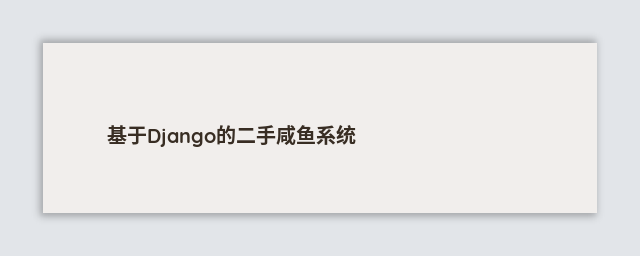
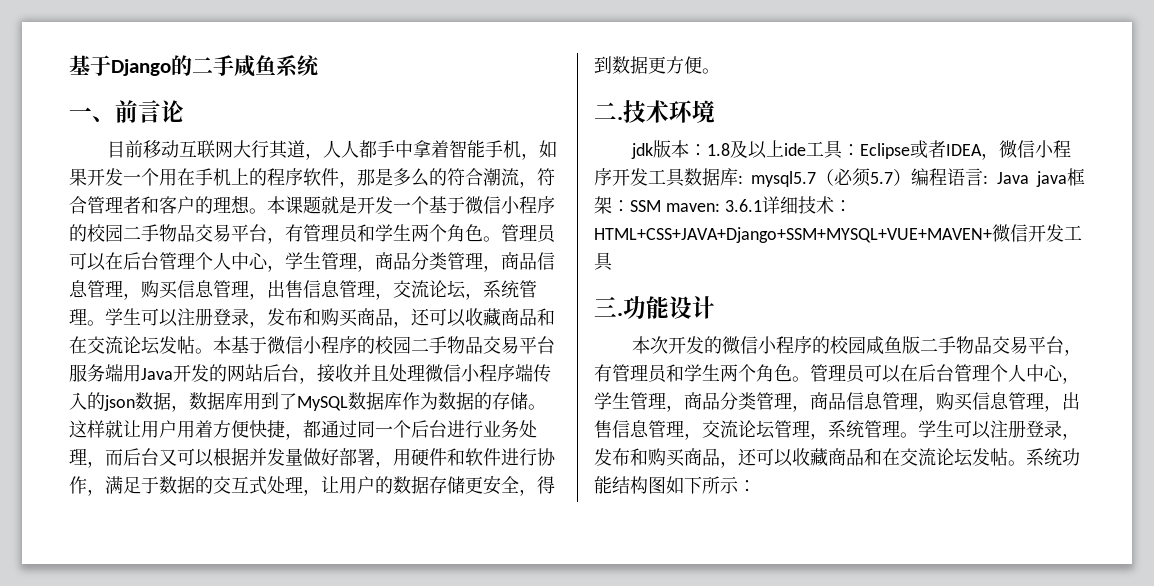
(356, 134) none -> [69,100,184,123] [106,140,557,160] [69,168,555,188] [69,195,555,214] [69,224,557,244] [69,252,555,272] [69,280,537,300] [69,308,555,328] [69,336,555,355] [69,364,551,384] [69,392,546,412] [69,420,537,440] [69,448,556,468] [69,475,555,496] [594,56,720,74] [594,100,715,123] [630,140,1071,160] [594,168,1085,187] [594,196,852,214] [594,224,1082,243] [594,252,613,271] [594,296,715,319] [631,336,1082,356] [594,364,1080,384] [594,392,1080,412] [594,420,1080,440] [594,448,1080,468] [594,476,756,494] // 一、前言论 // 目前移动互联网大行其道，人人都手中拿着智能手机，如果开发一个用在手机上的程序软件，那是多么的符合潮流，符合管理者和客户的理想。本课题就是开发一个基于微信小程序的校园二手物品交易平台，有管理员和学生两个角色。管理员可以在后台管理个人中心，学生管理，商品分类管理，商品信息管理，购买信息管理，出售信息管理，交流论坛，系统管理。学生可以注册登录，发布和购买商品，还可以收藏商品和在交流论坛发帖。本基于微信小程序的校园二手物品交易平台服务端用Java开发的网站后台，接收并且处理微信小程序端传入的json数据，数据库用到了MySQL数据库作为数据的存储。这样就让用户用着方便快捷，都通过同一个后台进行业务处理，而后台又可以根据并发量做好部署，用硬件和软件进行协作，满足于数据的交互式处理，让用户的数据存储更安全，得到数据更方便。 // 二.技术环境 // jdk版本：1.8及以上ide工具：Eclipse或者IDEA，微信小程序开发工具数据库: mysql5.7（必须5.7）编程语言: Java java框架：SSM maven: 3.6.1详细技术：HTML+CSS+JAVA+Django+SSM+MYSQL+VUE+MAVEN+微信开发工具 // 三.功能设计 // 本次开发的微信小程序的校园咸鱼版二手物品交易平台，有管理员和学生两个角色。管理员可以在后台管理个人中心，学生管理，商品分类管理，商品信息管理，购买信息管理，出售信息管理，交流论坛管理，系统管理。学生可以注册登录，发布和购买商品，还可以收藏商品和在交流论坛发帖。系统功能结构图如下所示：

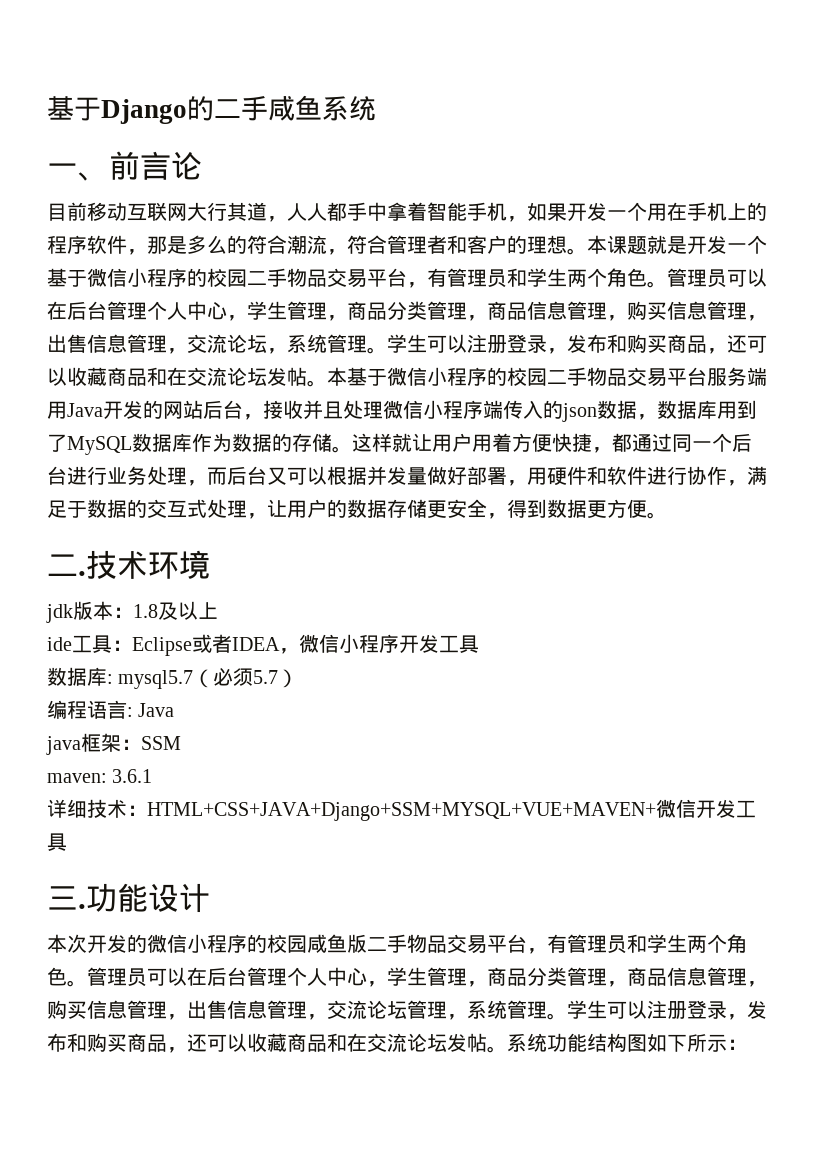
(784, 148) none -> (218, 610) //
(685, 177) none -> (479, 644) //
(912, 177) none -> (299, 678) //
(1029, 178) none -> (175, 710) //
(661, 206) none -> (181, 743) //
(762, 205) none -> (153, 776) //

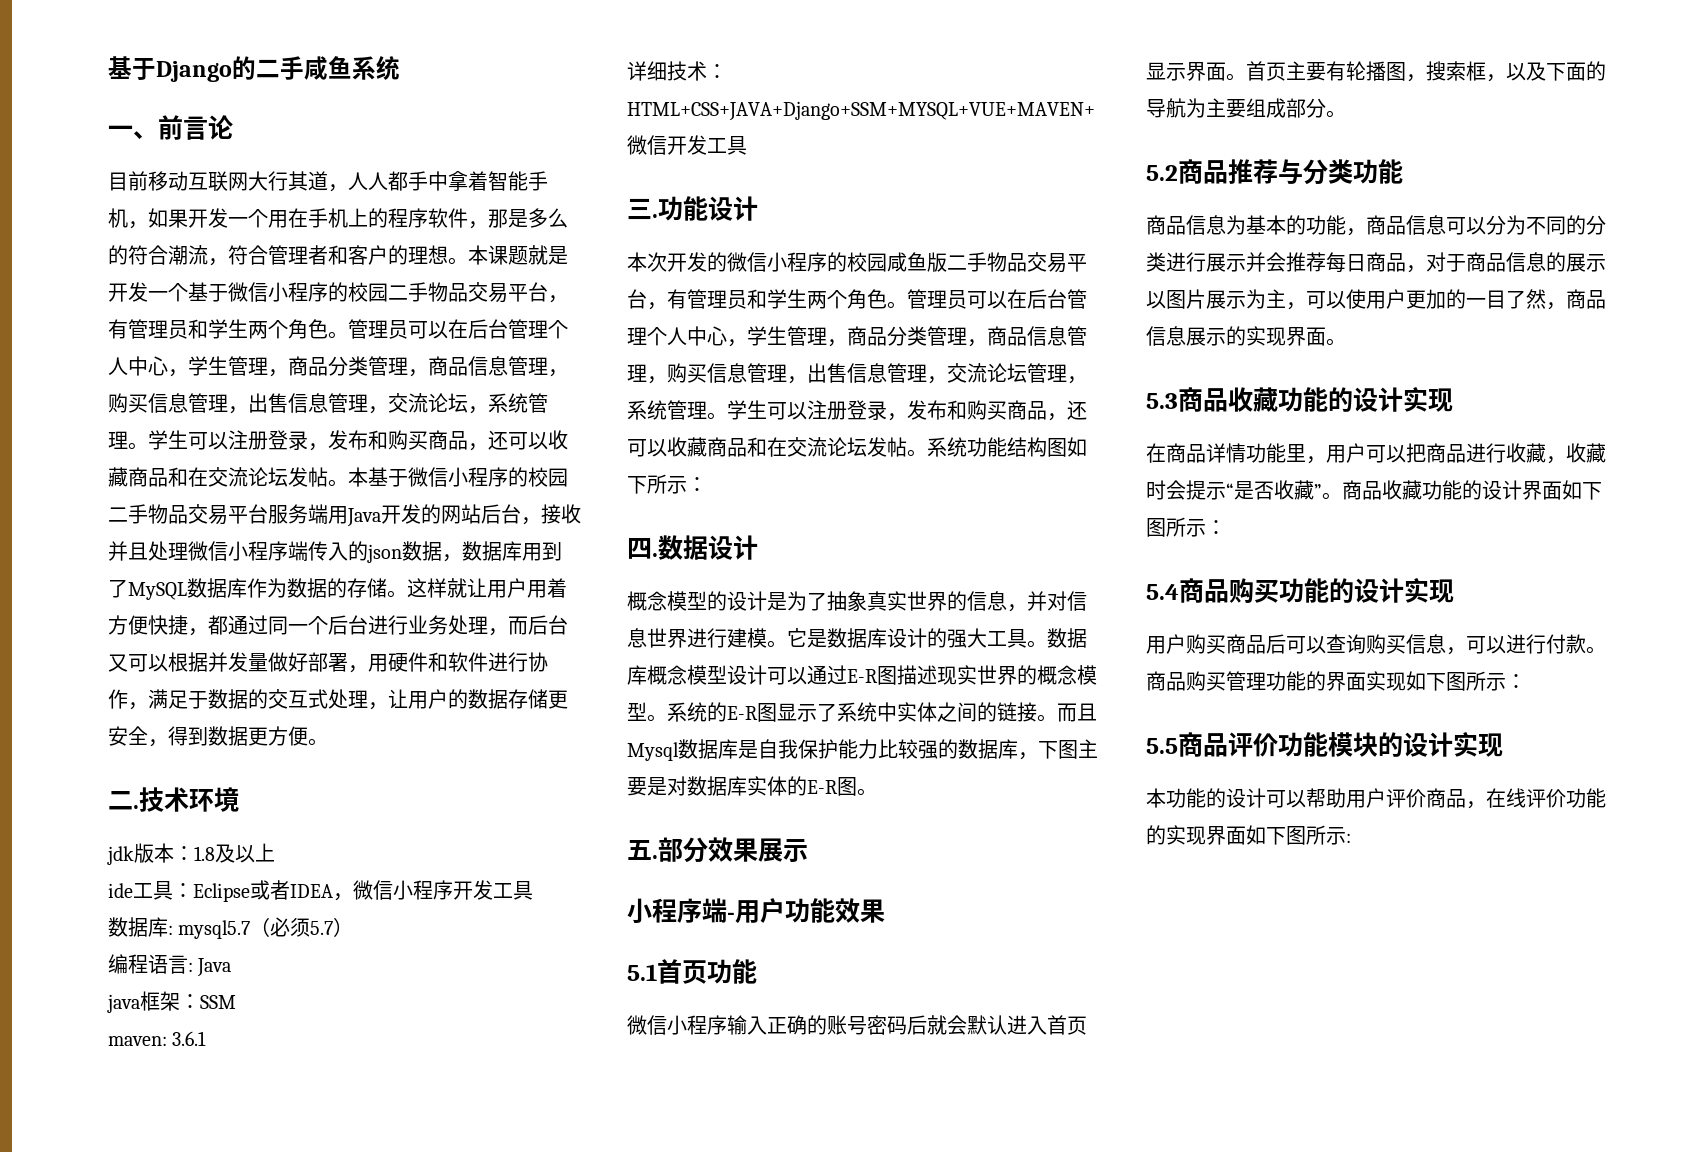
(747, 1044) none -> [627,535,758,560] [627,591,1087,612] [627,628,1087,648] [627,665,1097,685] [627,702,1097,722] [627,739,1098,761] [627,776,877,796] [627,837,808,863] [627,898,885,924] [627,959,757,984] [627,1015,1087,1035] [1146,61,1606,82] [1146,98,1346,118] [1146,159,1403,185] [1146,215,1606,236] [1146,252,1606,273] [1146,289,1606,310] [1146,326,1346,346] [1146,387,1453,412] [1146,443,1606,464] [1146,480,1602,500] [1146,517,1226,537] [1146,578,1454,603] [1146,634,1606,655] [1146,671,1526,691] [1146,732,1503,757] [1146,788,1606,809] [1146,825,1351,845] // 四.数据设计 // 概念模型的设计是为了抽象真实世界的信息，并对信息世界进行建模。它是数据库设计的强大工具。数据库概念模型设计可以通过E-R图描述现实世界的概念模型。系统的E-R图显示了系统中实体之间的链接。而且Mysql数据库是自我保护能力比较强的数据库，下图主要是对数据库实体的E-R图。 // 五.部分效果展示 // 小程序端-用户功能效果 // 5.1首页功能 // 微信小程序输入正确的账号密码后就会默认进入首页显示界面。首页主要有轮播图，搜索框，以及下面的导航为主要组成部分。 // 5.2商品推荐与分类功能 // 商品信息为基本的功能，商品信息可以分为不同的分类进行展示并会推荐每日商品，对于商品信息的展示以图片展示为主，可以使用户更加的一目了然，商品信息展示的实现界面。 // 5.3商品收藏功能的设计实现 // 在商品详情功能里，用户可以把商品进行收藏，收藏时会提示“是否收藏”。商品收藏功能的设计界面如下图所示： // 5.4商品购买功能的设计实现 // 用户购买商品后可以查询购买信息，可以进行付款。商品购买管理功能的界面实现如下图所示： // 5.5商品评价功能模块的设计实现 // 本功能的设计可以帮助用户评价商品，在线评价功能的实现界面如下图所示:

